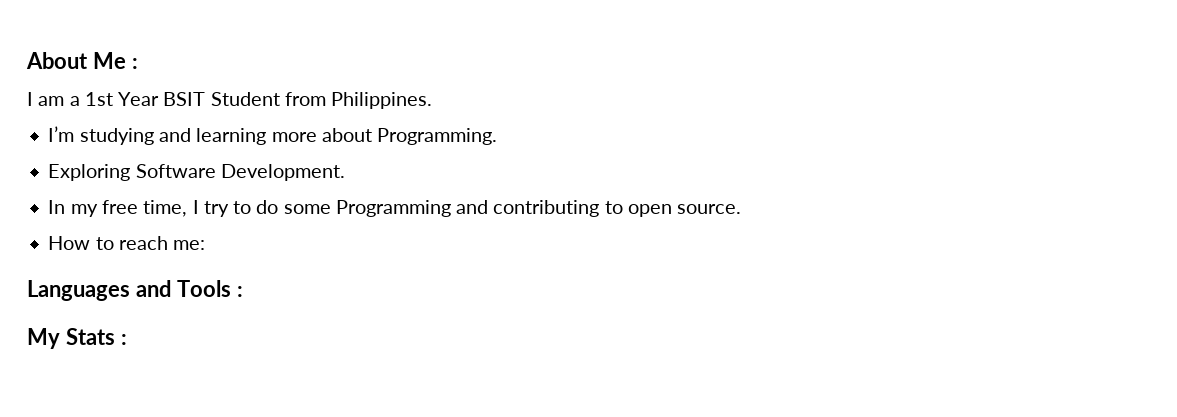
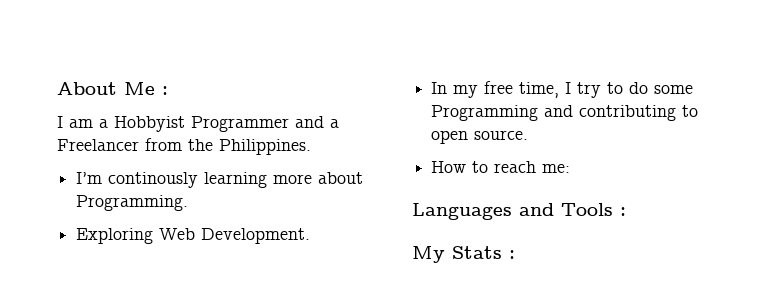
[84,92,326,106] 1st Year BSIT Student from -> [114,116,339,132] [57,138,213,151] Hobbyist Programmer and a Freelancer from the
[79,128,191,145] studying and -> [108,172,199,188] continously
[135,164,216,178] Software -> [159,228,196,240] Web

